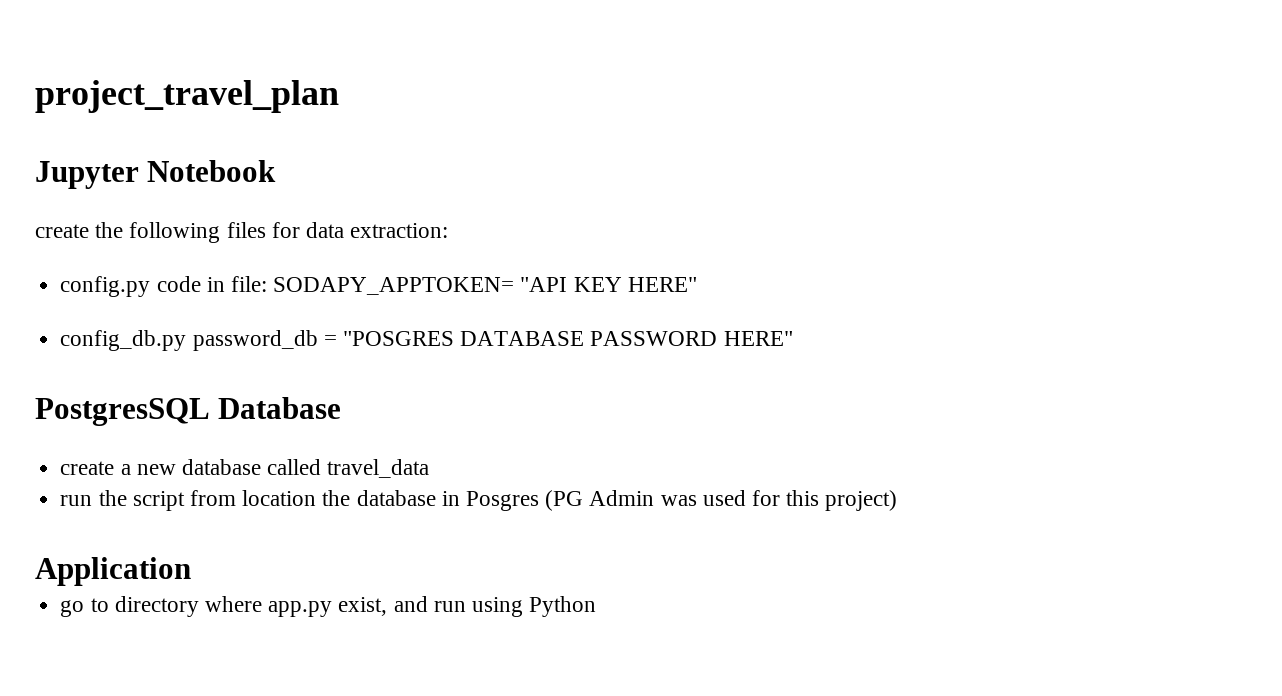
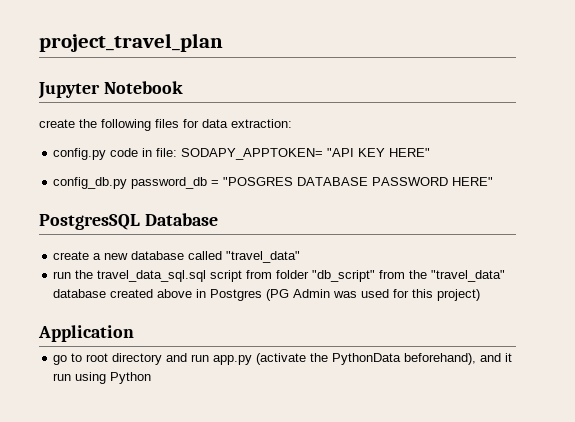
[327,459,430,478] travel_data -> [226,251,301,263] "travel_data"
(127, 498) none -> [97,270,207,282] travel_data_sql.sql
[242,490,539,511] location the database in Posgres -> [276,270,506,282] [53,289,263,301] folder "db_script" from the "travel_data" database created above in Postgres
[114,596,428,617] directory where app.py exist, and -> [86,353,513,365] root directory and run app.py (activate the PythonData beforehand), and it

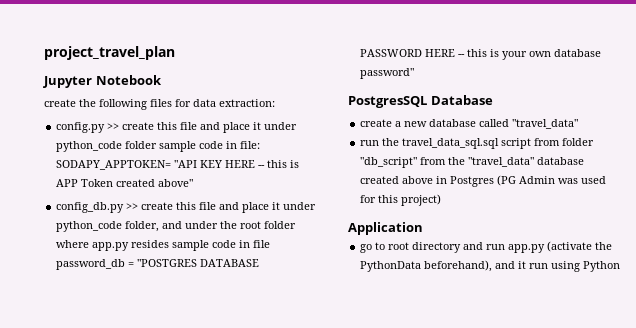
(107, 154) none -> [107,122,298,133] [56,141,197,152] >> create this file and place it under python_code folder sample
[389,148,431,157] [53,177,128,189] HERE" // config_db.py -> [225,160,300,168] [56,179,194,187] [56,202,317,213] [56,221,297,232] [56,240,271,251] HERE -- this is APP Token created above" // config_db.py >> create this file and place it under python_code folder, and under the root folder where app.py resides sample code in file
[223,177,294,186] "POSGRES -> [137,259,198,267] "POSTGRES
[452,177,494,186] HERE" -> [425,49,602,60] [360,68,415,79] HERE -- this is your own database password"

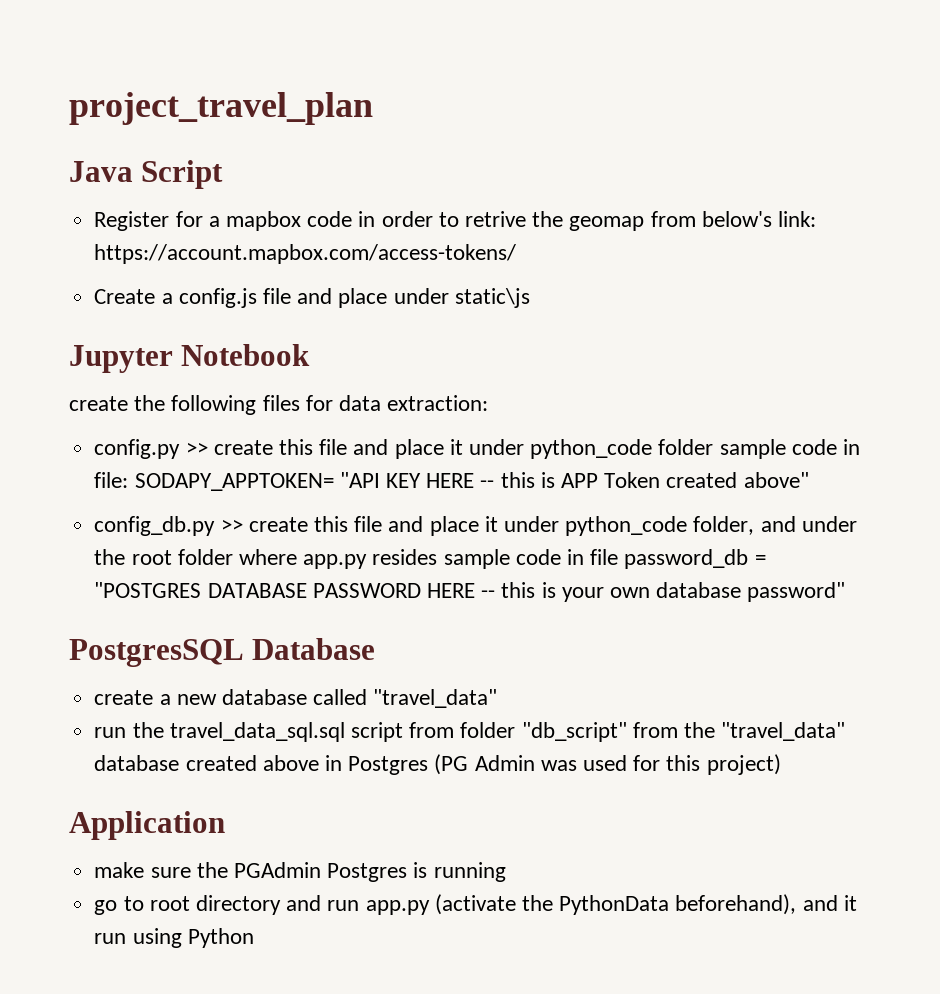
(175, 53) none -> [69,160,224,189] [94,211,817,231] [94,244,517,264] [94,288,530,308] // Java Script // Register for a mapbox code in order to retrive the geomap from below's link: https://account.mapbox.com/access-tokens/ // Create a config.js file and place under static\js
(423, 228) none -> [94,862,506,882] // make sure the PGAdmin Postgres is running

